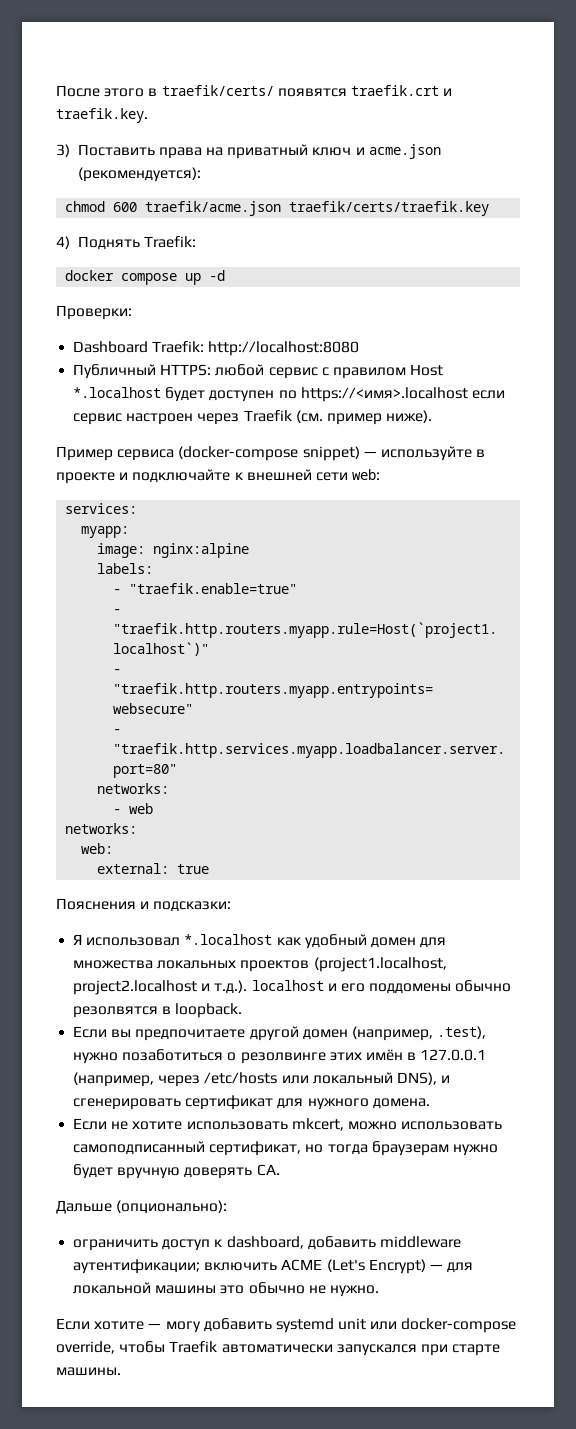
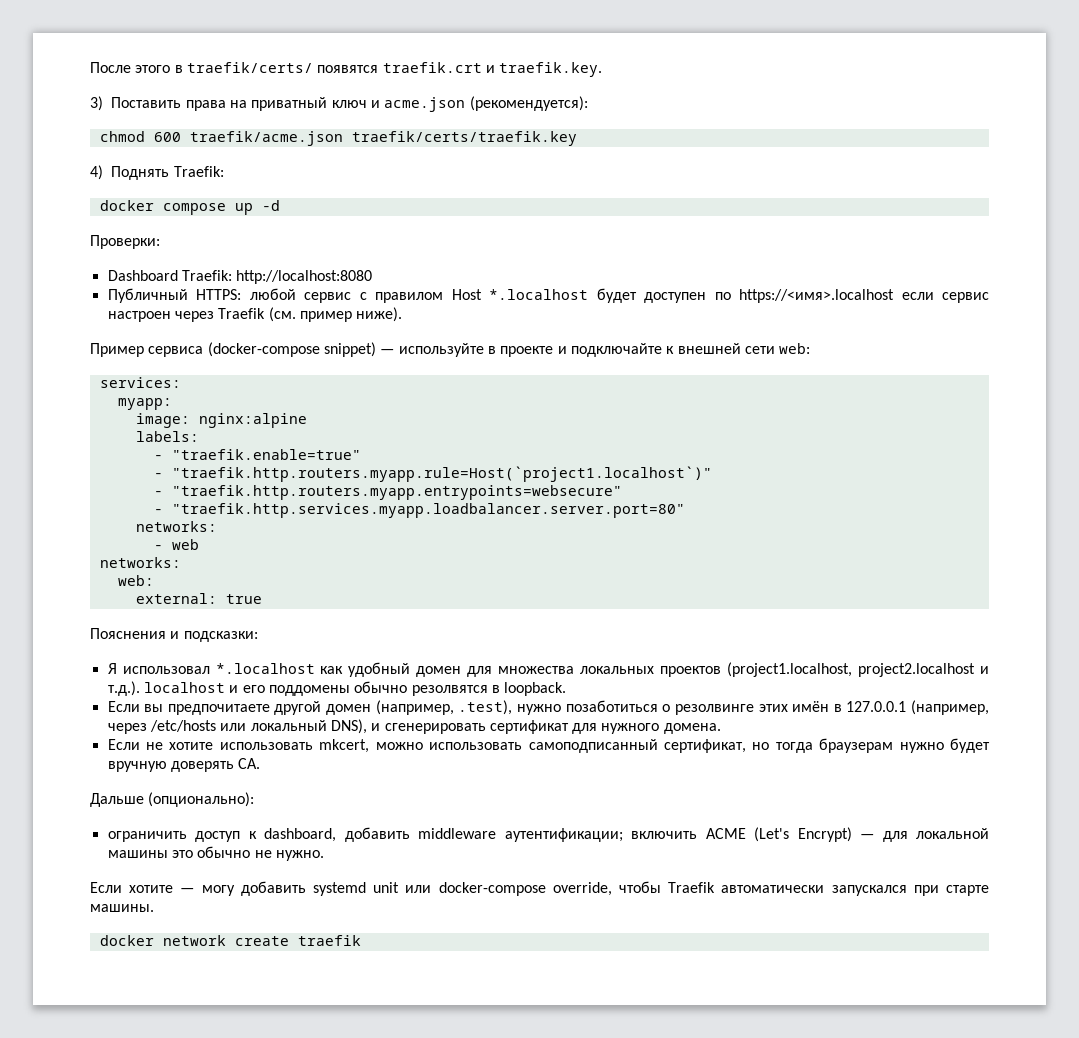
(121, 1371) none -> [99,935,361,946] // docker network create traefik

